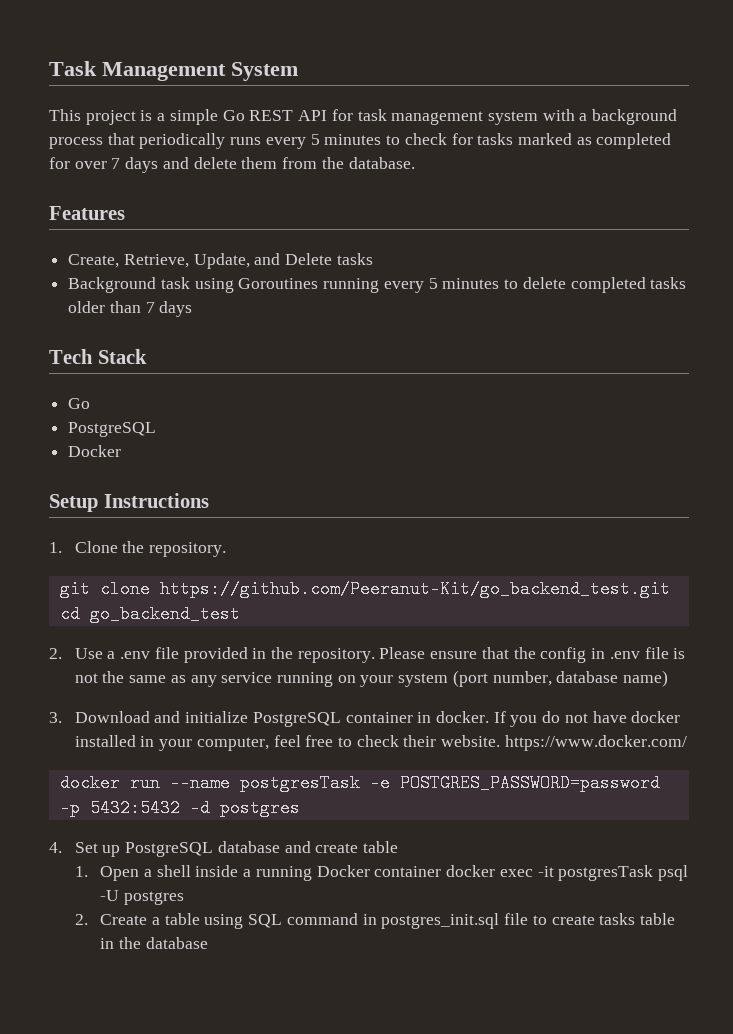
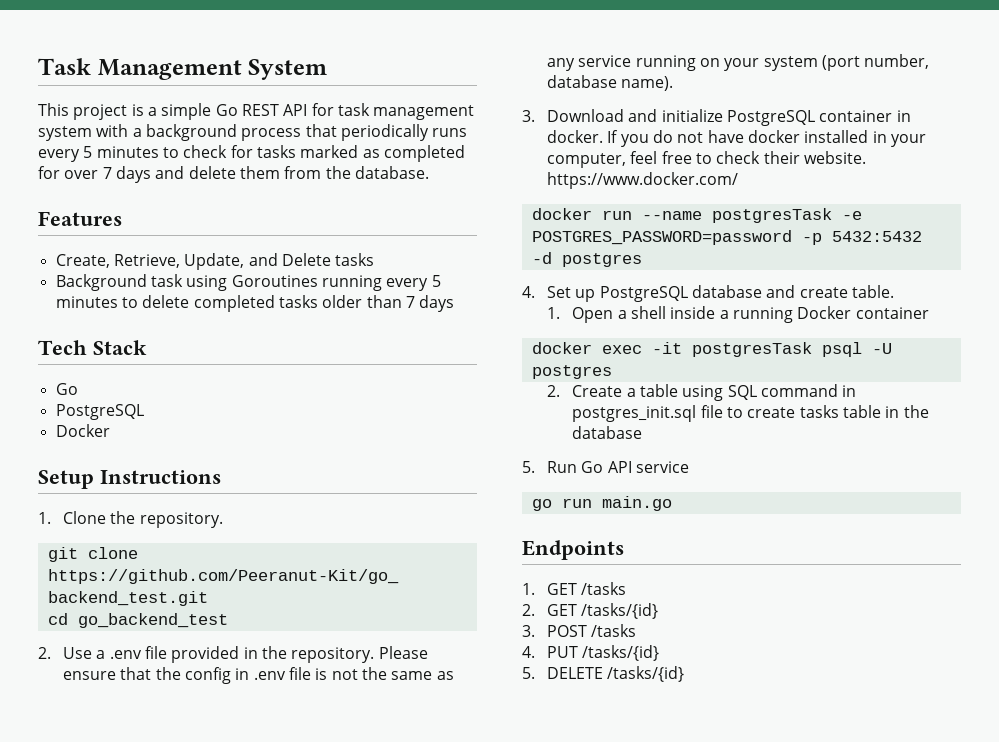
[623,670,669,687] name) -> [621,76,674,91] name).
[362,841,398,853] table -> [852,285,895,298] table.
(442, 871) none -> (929, 313) //
(208, 943) none -> [522,461,690,473] [531,496,672,511] [522,540,624,560] [522,582,627,595] [522,603,659,619] [522,624,637,637] [522,645,660,661] [522,666,685,682] // 5. Run Go API service // go run main.go // Endpoints // 1. GET /tasks // 2. GET /tasks/{id} // 3. POST /tasks // 4. PUT /tasks/{id} // 5. DELETE /tasks/{id}

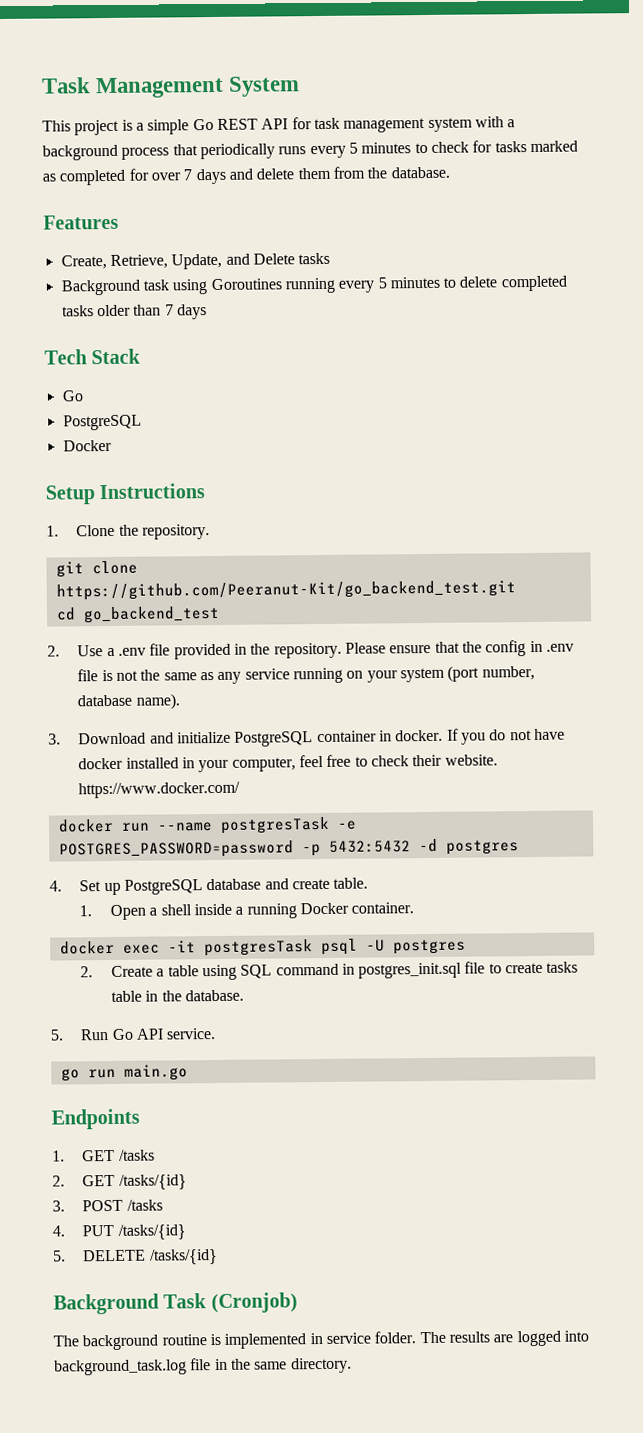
[855,307,929,319] container -> [351,902,415,914] container.
[572,426,643,439] database -> [184,989,244,1002] database.
[636,461,690,473] service -> [166,1028,217,1040] service.
(685, 674) none -> [53,1292,298,1315] [53,1330,589,1351] [54,1357,352,1376] // Background Task (Cronjob) // The background routine is implemented in service folder. The results are logged into background_task.log file in the same directory.

